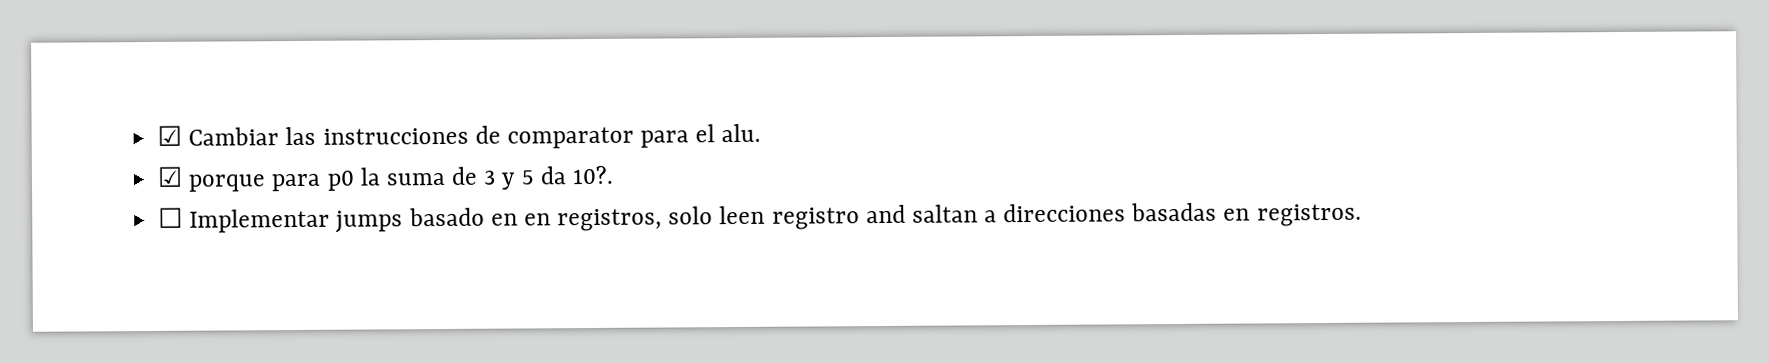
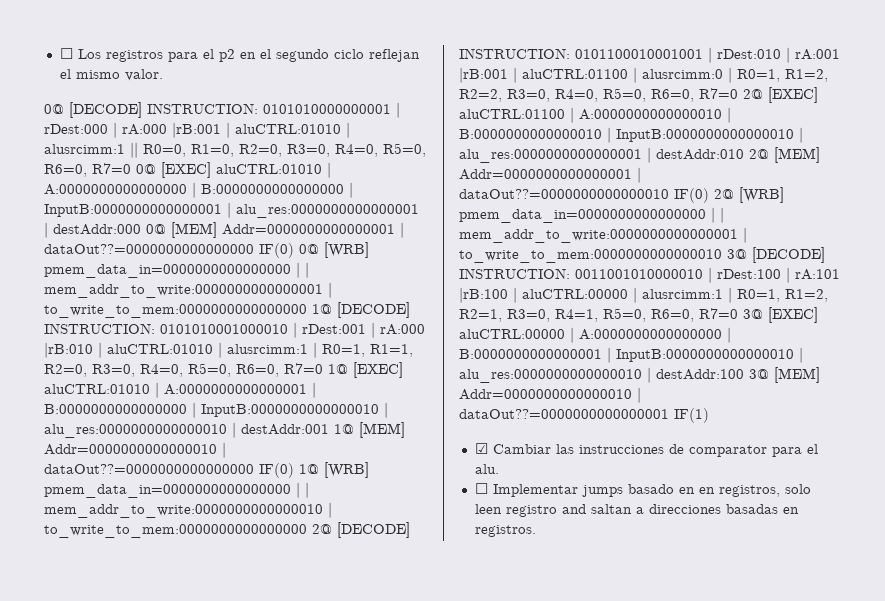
(157, 135) none -> [59,48,420,62] [59,69,163,81] [44,102,400,118] [44,122,350,138] [44,142,426,158] [44,162,331,178] [44,182,353,198] [44,202,419,218] [44,222,404,238] [44,242,369,258] [44,262,309,278] [44,282,332,298] [44,302,410,318] [44,322,425,338] [44,342,413,358] [44,362,403,378] [44,382,316,398] [44,402,388,418] [44,422,405,438] [44,442,226,458] [44,462,369,478] [44,482,309,498] [44,502,332,518] [44,522,410,538] [459,47,840,63] [459,67,828,83] [459,87,818,103] [459,107,731,123] [459,127,803,143] [459,147,820,163] [459,167,641,183] [459,187,784,203] [459,207,724,223] [459,227,747,243] [459,247,825,263] [459,267,840,283] [459,287,828,303] [459,307,818,323] [459,327,731,343] [459,347,803,363] [459,367,820,383] [459,387,641,403] [459,408,709,423] ☐ Los registros para el p2 en el segundo ciclo reflejan el mismo valor. // 0@ [DECODE] INSTRUCTION: 0101010000000001 | rDest:000 | rA:000 |rB:001 | aluCTRL:01010 | alusrcimm:1 || R0=0, R1=0, R2=0, R3=0, R4=0, R5=0, R6=0, R7=0 0@ [EXEC] aluCTRL:01010 | A:0000000000000000 | B:0000000000000000 | InputB:0000000000000001 | alu_res:0000000000000001 | destAddr:000 0@ [MEM] Addr=0000000000000001 | dataOut??=0000000000000000 IF(0) 0@ [WRB] pmem_data_in=0000000000000000 | | mem_addr_to_write:0000000000000001 | to_write_to_mem:0000000000000000 1@ [DECODE] INSTRUCTION: 0101010001000010 | rDest:001 | rA:000 |rB:010 | aluCTRL:01010 | alusrcimm:1 | R0=1, R1=1, R2=0, R3=0, R4=0, R5=0, R6=0, R7=0 1@ [EXEC] aluCTRL:01010 | A:0000000000000001 | B:0000000000000000 | InputB:0000000000000010 | alu_res:0000000000000010 | destAddr:001 1@ [MEM] Addr=0000000000000010 | dataOut??=0000000000000000 IF(0) 1@ [WRB] pmem_data_in=0000000000000000 | | mem_addr_to_write:0000000000000010 | to_write_to_mem:0000000000000000 2@ [DECODE] INSTRUCTION: 0101100010001001 | rDest:010 | rA:001 |rB:001 | aluCTRL:01100 | alusrcimm:0 | R0=1, R1=2, R2=2, R3=0, R4=0, R5=0, R6=0, R7=0 2@ [EXEC] aluCTRL:01100 | A:0000000000000010 | B:0000000000000010 | InputB:0000000000000010 | alu_res:0000000000000001 | destAddr:010 2@ [MEM] Addr=0000000000000001 | dataOut??=0000000000000010 IF(0) 2@ [WRB] pmem_data_in=0000000000000000 | | mem_addr_to_write:0000000000000001 | to_write_to_mem:0000000000000010 3@ [DECODE] INSTRUCTION: 0011001010000010 | rDest:100 | rA:101 |rB:100 | aluCTRL:00000 | alusrcimm:1 | R0=1, R1=2, R2=1, R3=0, R4=1, R5=0, R6=0, R7=0 3@ [EXEC] aluCTRL:00000 | A:0000000000000000 | B:0000000000000001 | InputB:0000000000000010 | alu_res:0000000000000010 | destAddr:100 3@ [MEM] Addr=0000000000000010 | dataOut??=0000000000000001 IF(1) //
[157,165,614,192] // ☑ porque para p0 la suma de 3 y 5 da 10?. -> (499, 469) none

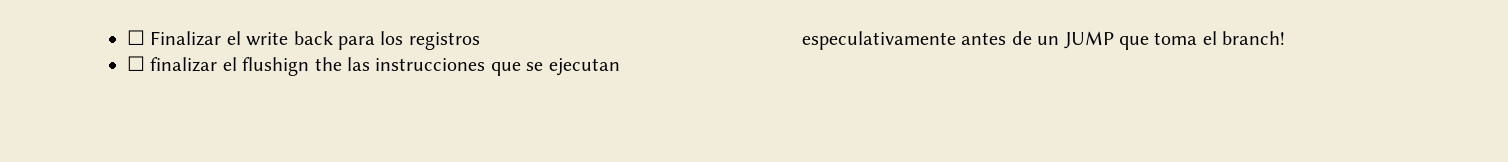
[59,48,420,62] [59,69,163,81] [44,102,400,118] [44,122,350,138] [44,142,426,158] [44,162,331,178] [44,182,353,198] [44,202,419,218] [44,222,404,238] [44,242,369,258] [44,262,309,278] [44,282,332,298] [44,302,410,318] [44,322,425,338] [44,342,413,358] [44,362,403,378] [44,382,316,398] [44,402,388,418] [44,422,405,438] [44,442,226,458] [44,462,369,478] [44,482,309,498] [44,502,332,518] [44,522,410,538] [459,47,840,63] [459,67,828,83] [459,87,818,103] [459,107,731,123] [459,127,803,143] [459,147,820,163] [459,167,641,183] [459,187,784,203] [459,207,724,223] [459,227,747,243] [459,247,825,263] [459,267,840,283] [459,287,828,303] [459,307,818,323] [459,327,731,343] [459,347,803,363] [459,367,820,383] [459,387,641,403] [459,408,709,423] [474,443,818,457] [474,464,499,474] [474,483,811,497] [474,504,799,517] [474,525,536,537] ☐ Los registros para el p2 en el segundo ciclo reflejan el mismo valor. // 0@ [DECODE] INSTRUCTION: 0101010000000001 | rDest:000 | rA:000 |rB:001 | aluCTRL:01010 | alusrcimm:1 || R0=0, R1=0, R2=0, R3=0, R4=0, R5=0, R6=0, R7=0 0@ [EXEC] aluCTRL:01010 | A:0000000000000000 | B:0000000000000000 | InputB:0000000000000001 | alu_res:0000000000000001 | destAddr:000 0@ [MEM] Addr=0000000000000001 | dataOut??=0000000000000000 IF(0) 0@ [WRB] pmem_data_in=0000000000000000 | | mem_addr_to_write:0000000000000001 | to_write_to_mem:0000000000000000 1@ [DECODE] INSTRUCTION: 0101010001000010 | rDest:001 | rA:000 |rB:010 | aluCTRL:01010 | alusrcimm:1 | R0=1, R1=1, R2=0, R3=0, R4=0, R5=0, R6=0, R7=0 1@ [EXEC] aluCTRL:01010 | A:0000000000000001 | B:0000000000000000 | InputB:0000000000000010 | alu_res:0000000000000010 | destAddr:001 1@ [MEM] Addr=0000000000000010 | dataOut??=0000000000000000 IF(0) 1@ [WRB] pmem_data_in=0000000000000000 | | mem_addr_to_write:0000000000000010 | to_write_to_mem:0000000000000000 2@ [DECODE] INSTRUCTION: 0101100010001001 | rDest:010 | rA:001 |rB:001 | aluCTRL:01100 | alusrcimm:0 | R0=1, R1=2, R2=2, R3=0, R4=0, R5=0, R6=0, R7=0 2@ [EXEC] aluCTRL:01100 | A:0000000000000010 | B:0000000000000010 | InputB:0000000000000010 | alu_res:0000000000000001 | destAddr:010 2@ [MEM] Addr=0000000000000001 | dataOut??=0000000000000010 IF(0) 2@ [WRB] pmem_data_in=0000000000000000 | | mem_addr_to_write:0000000000000001 | to_write_to_mem:0000000000000010 3@ [DECODE] INSTRUCTION: 0011001010000010 | rDest:100 | rA:101 |rB:100 | aluCTRL:00000 | alusrcimm:1 | R0=1, R1=2, R2=1, R3=0, R4=1, R5=0, R6=0, R7=0 3@ [EXEC] aluCTRL:00000 | A:0000000000000000 | B:0000000000000001 | InputB:0000000000000010 | alu_res:0000000000000010 | destAddr:100 3@ [MEM] Addr=0000000000000010 | dataOut??=0000000000000001 IF(1) // ☑ Cambiar las instrucciones de comparator para el alu. // ☐ Implementar jumps basado en en registros, solo leen registro and saltan a direcciones basadas en registros. -> [127,30,480,50] [127,56,620,76] [802,31,1286,50] ☐ Finalizar el write back para los registros // ☐ finalizar el flushign the las instrucciones que se ejecutan especulativamente antes de un JUMP que toma el branch!

